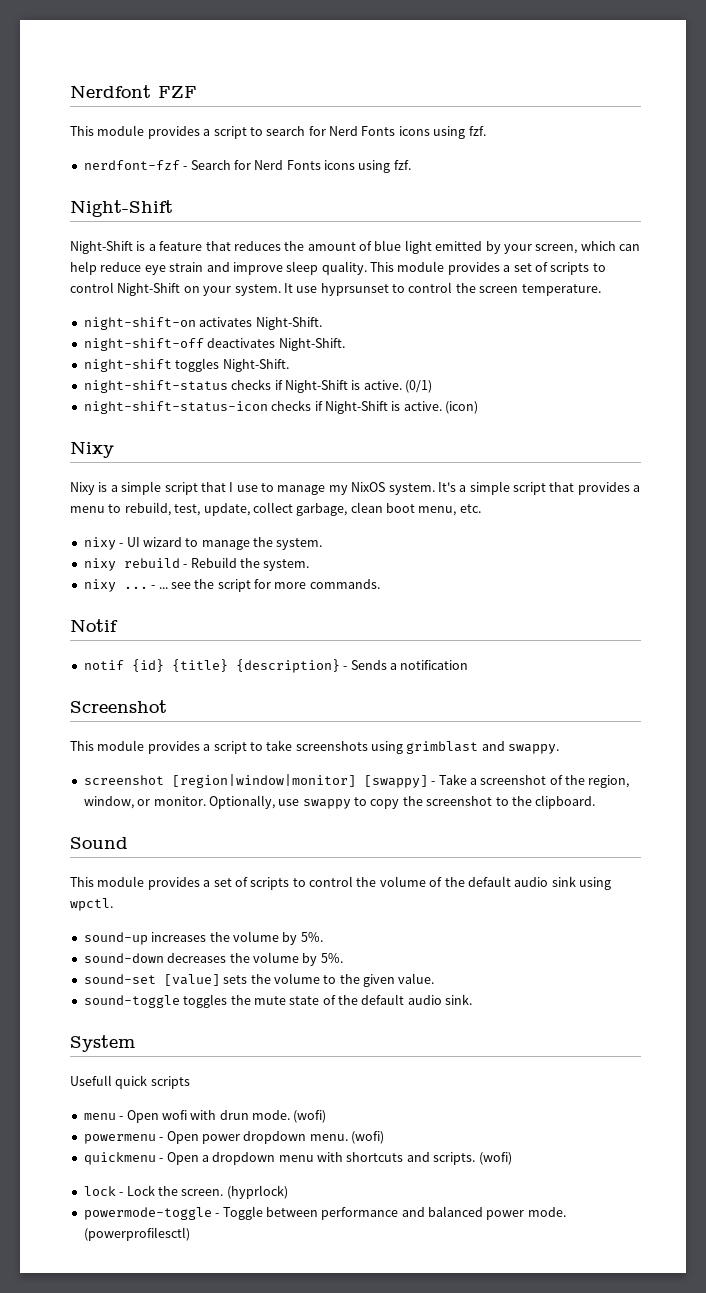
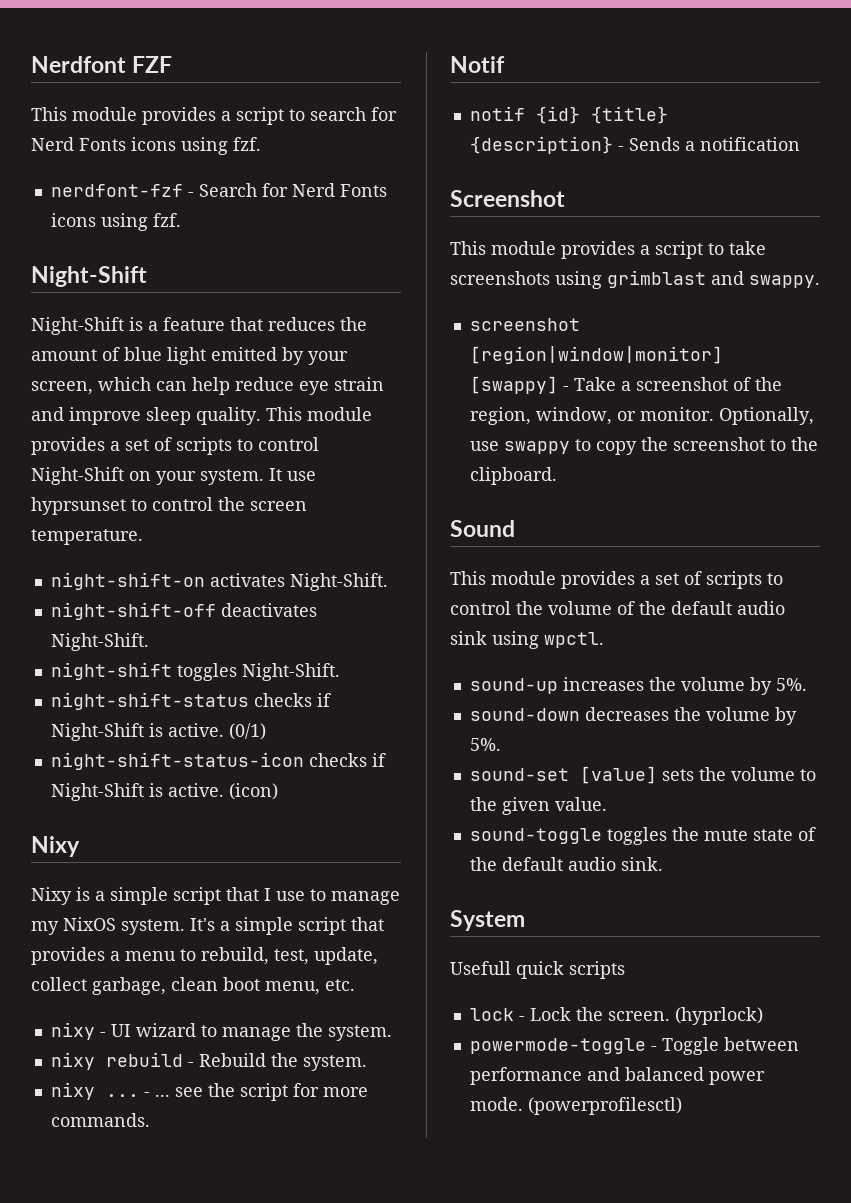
[83,1110,327,1123] [83,1131,384,1144] [83,1152,512,1165] // menu - Open wofi with drun mode. (wofi) // powermenu - Open power dropdown menu. (wofi) // quickmenu - Open a dropdown menu with shortcuts and scripts. (wofi) -> (625, 970) none

